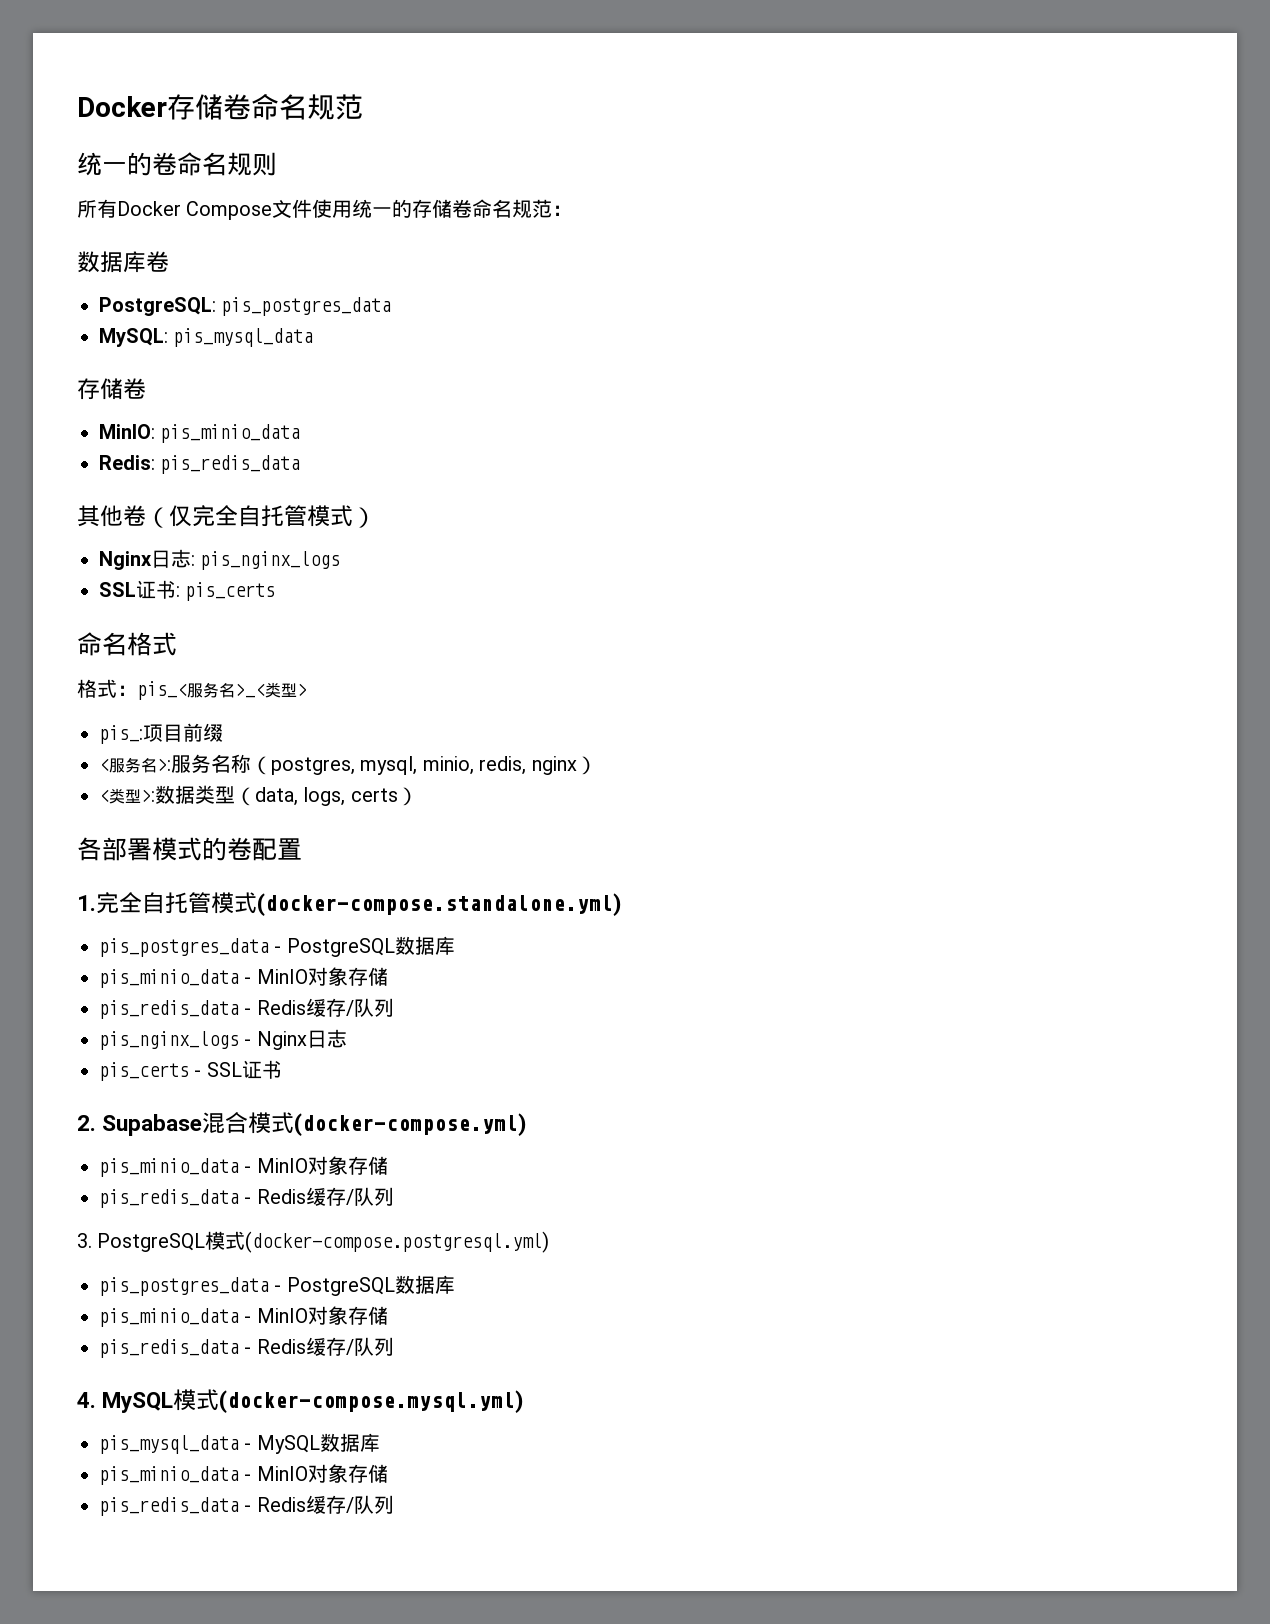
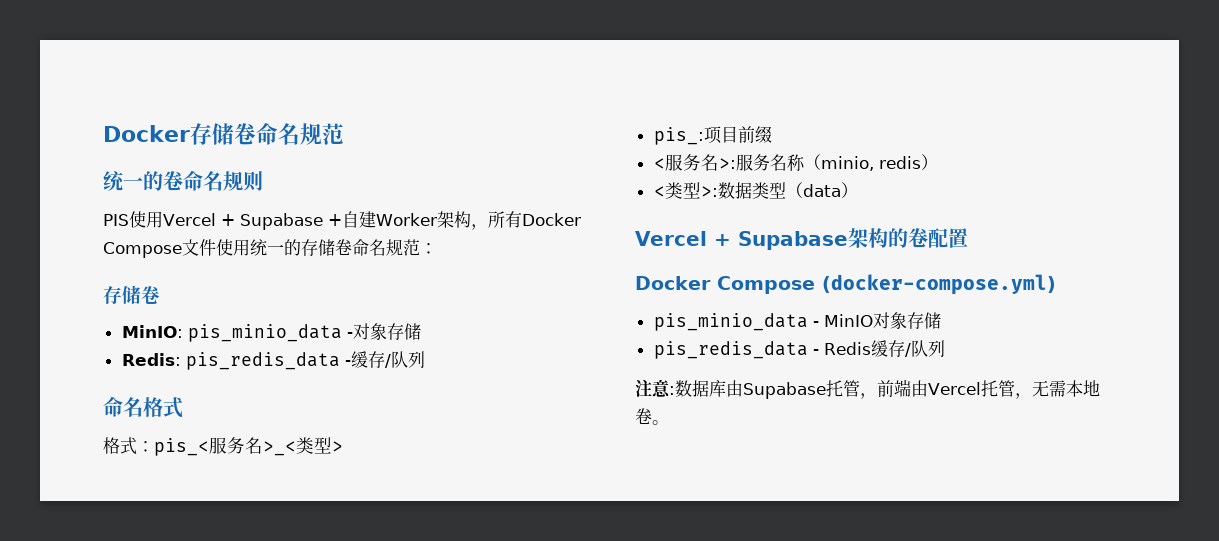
(277, 164) none -> [103,211,488,230] PIS使用Vercel + Supabase +自建Worker架构，
[77,251,169,273] [99,297,392,316] [99,328,314,347] // 数据库卷 // PostgreSQL: pis_postgres_data // MySQL: pis_mysql_data -> (437, 248) none
(301, 433) none -> [346,323,421,340] -对象存储
[77,505,376,528] [99,549,341,570] [99,580,276,601] // 其他卷（仅完全自托管模式） // Nginx日志: pis_nginx_logs // SSL证书: pis_certs -> [344,351,425,368] -缓存/队列
[271,756,577,775] postgres, mysql, minio, redis, nginx -> [820,156,921,171] minio, redis
[255,787,418,806] [77,837,302,861] [77,892,621,916] [99,936,455,957] [99,967,388,988] [99,998,394,1019] [99,1029,347,1050] [99,1060,282,1081] [77,1112,295,1136] data, logs, certs） // 各部署模式的卷配置 // 1.完全自托管模式(docker-compose.standalone.yml) // pis_postgres_data - PostgreSQL数据库 // pis_minio_data - MinIO对象存储 // pis_redis_data - Redis缓存/队列 // pis_nginx_logs - Nginx日志 // pis_certs - SSL证书 // 2. Supabase混合模式 -> [802,182,858,198] [635,228,968,250] [635,276,815,294] data） // Vercel + Supabase架构的卷配置 // Docker Compose
[77,1231,550,1253] [99,1275,455,1296] [99,1306,388,1327] [99,1337,394,1358] [77,1389,524,1413] [99,1433,380,1454] [99,1464,388,1485] [99,1495,394,1516] 3. PostgreSQL模式(docker-compose.postgresql.yml) // pis_postgres_data - PostgreSQL数据库 // pis_minio_data - MinIO对象存储 // pis_redis_data - Redis缓存/队列 // 4. MySQL模式(docker-compose.mysql.yml) // pis_mysql_data - MySQL数据库 // pis_minio_data - MinIO对象存储 // pis_redis_data - Redis缓存/队列 -> [635,379,1100,399] [635,408,669,425] 注意:数据库由Supabase托管，前端由Vercel托管，无需本地卷。

